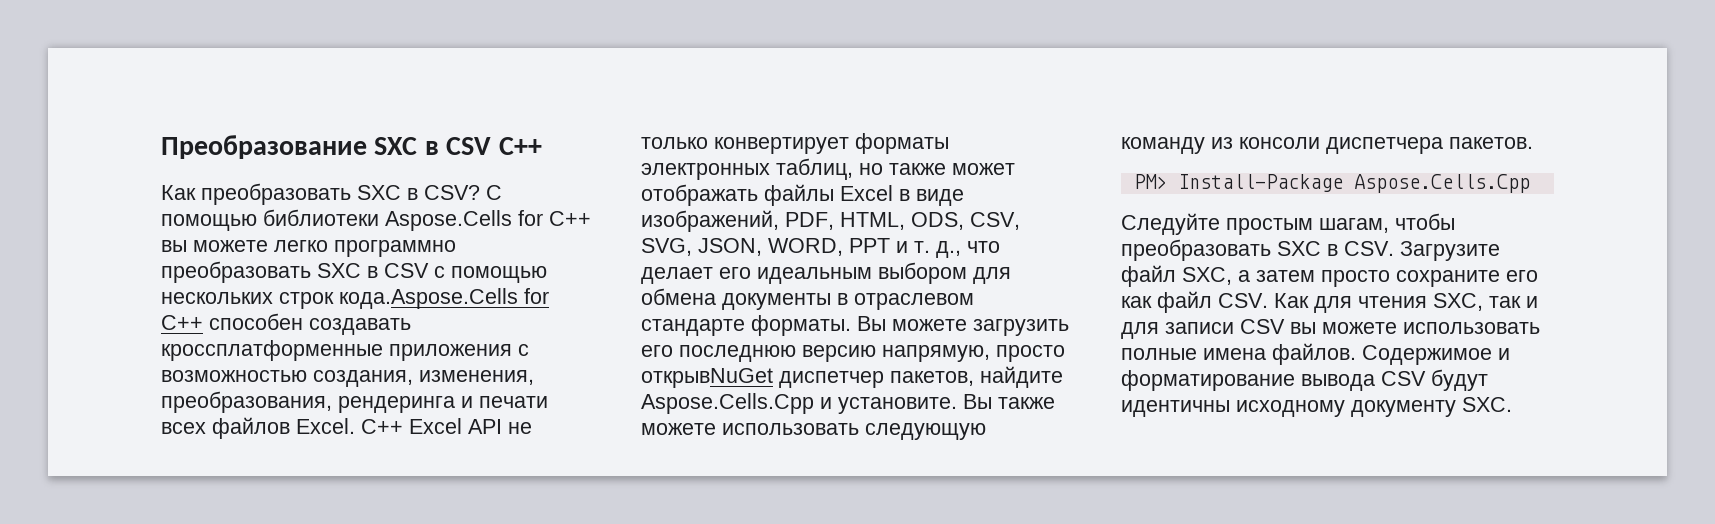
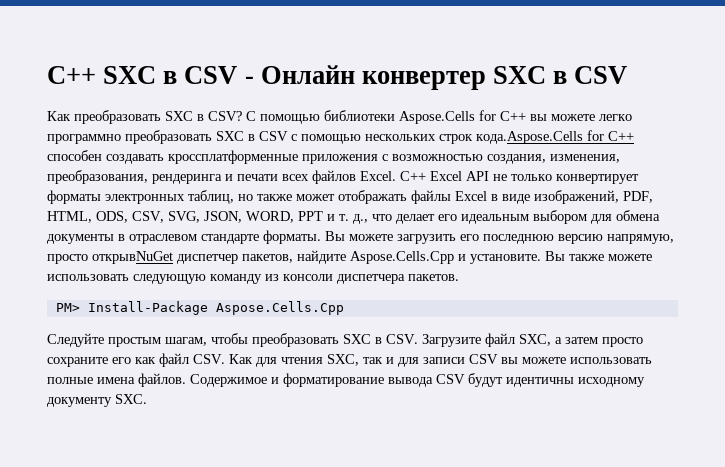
[161,135,542,159] Преобразование SXC в CSV C++ -> [47,65,628,90] C++ SXC в CSV - Онлайн конвертер SXC в CSV

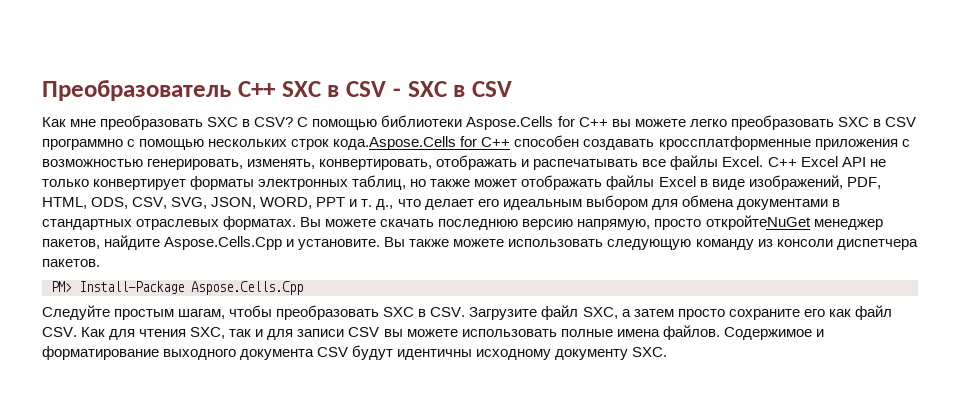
(47, 75) none -> [42,80,231,101] Преобразователь
[260,65,486,90] Онлайн конвертер -> (401, 92) none
(71, 116) none -> [70,119,97,127] мне
[47,134,121,144] программно -> (727, 123) none
(288, 136) none -> [42,139,123,150] программно
[487,154,620,164] [47,170,356,184] создания, изменения, преобразования, рендеринга и печати всех файлов -> [147,155,719,170] генерировать, изменять, конвертировать, отображать и распечатывать все файлы
[47,230,479,244] документы в отраслевом стандарте форматы. Вы можете загрузить его -> [736,199,840,210] [42,216,435,230] документами в стандартных отраслевых форматах. Вы можете скачать
[92,251,238,264] открывNuGet диспетчер -> [705,215,883,230] откройтеNuGet менеджер
[388,377,433,387] вывода -> [163,349,315,360] выходного документа

